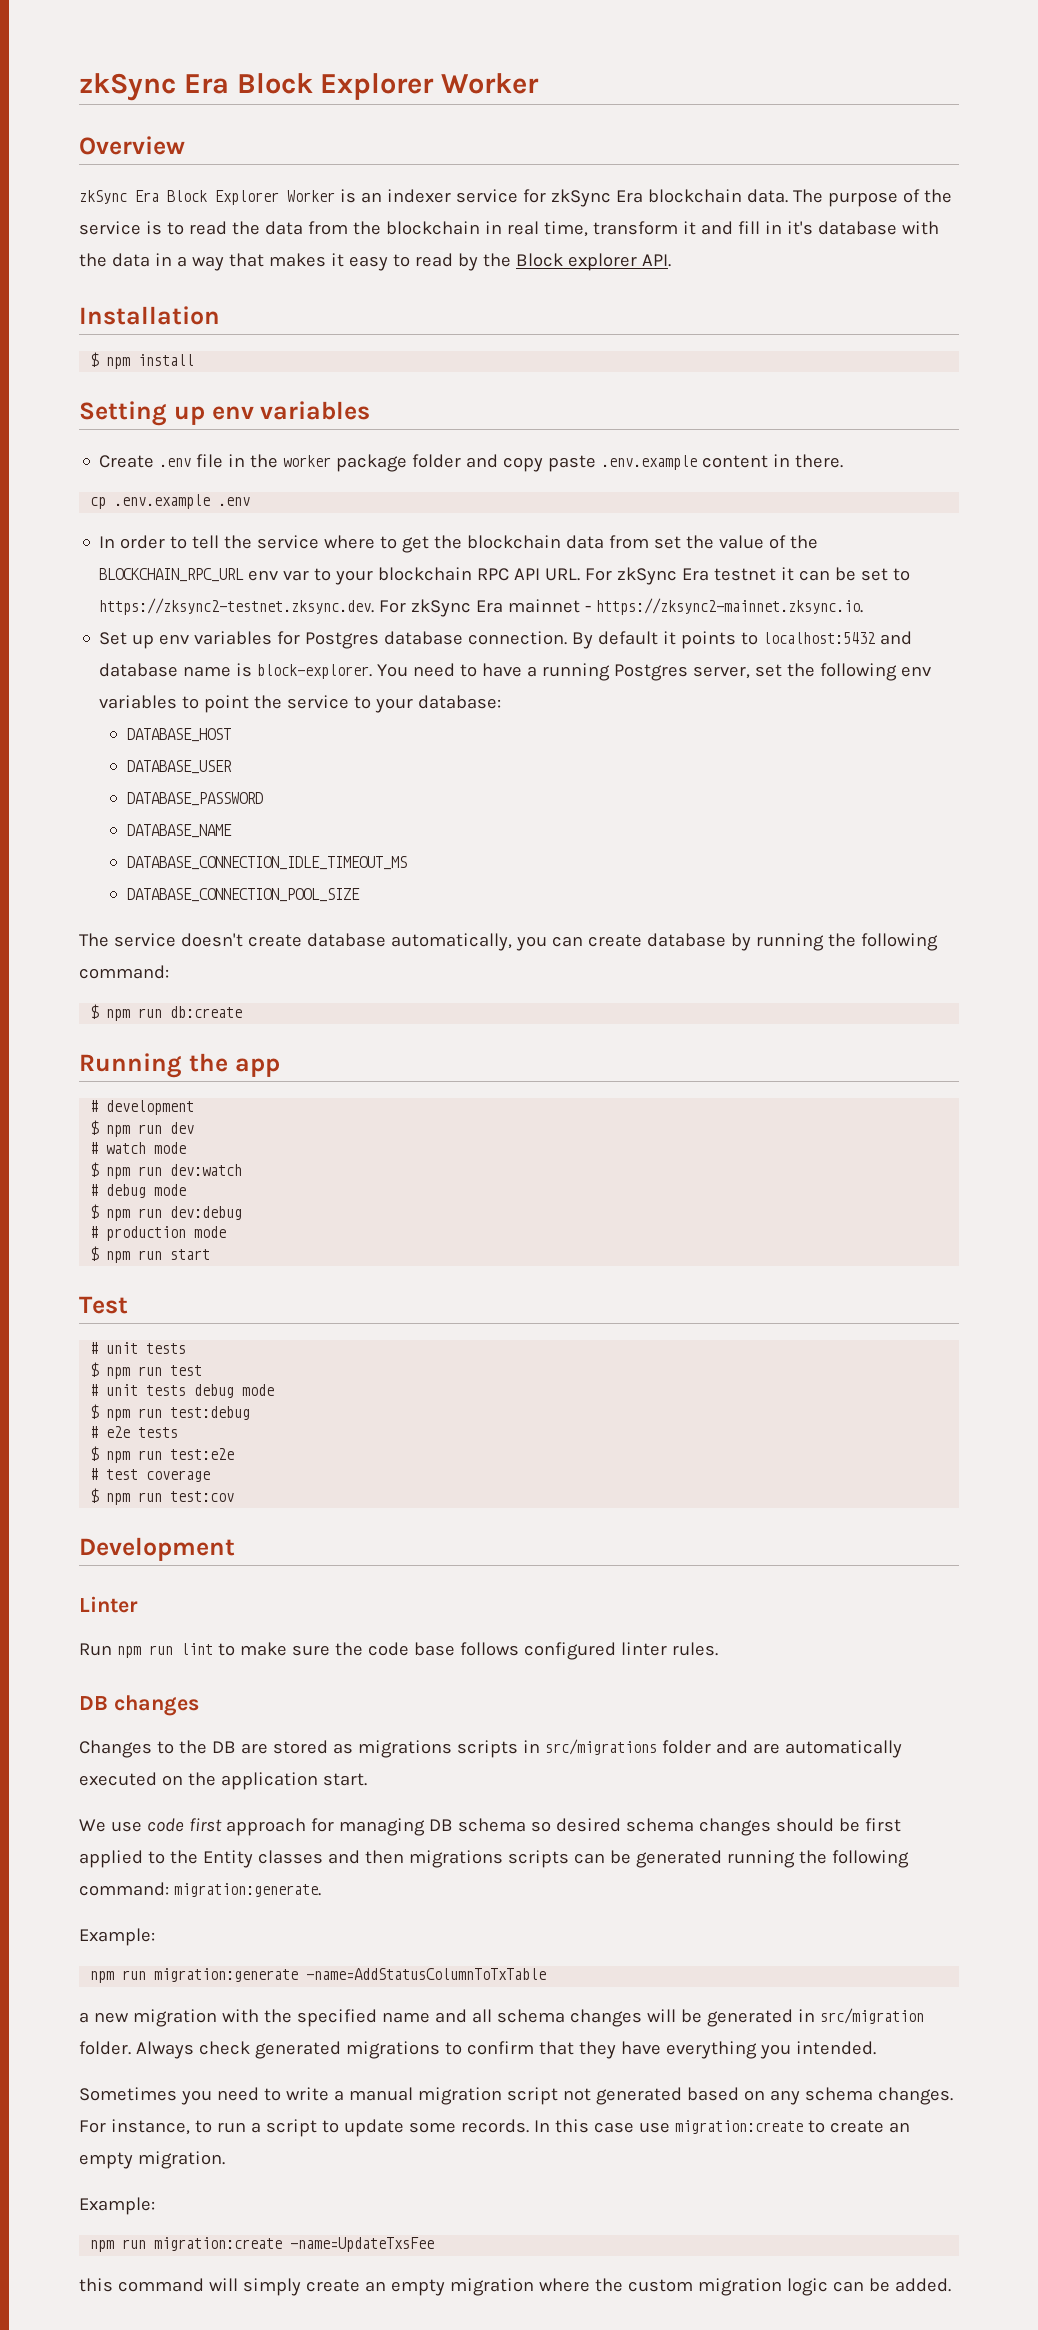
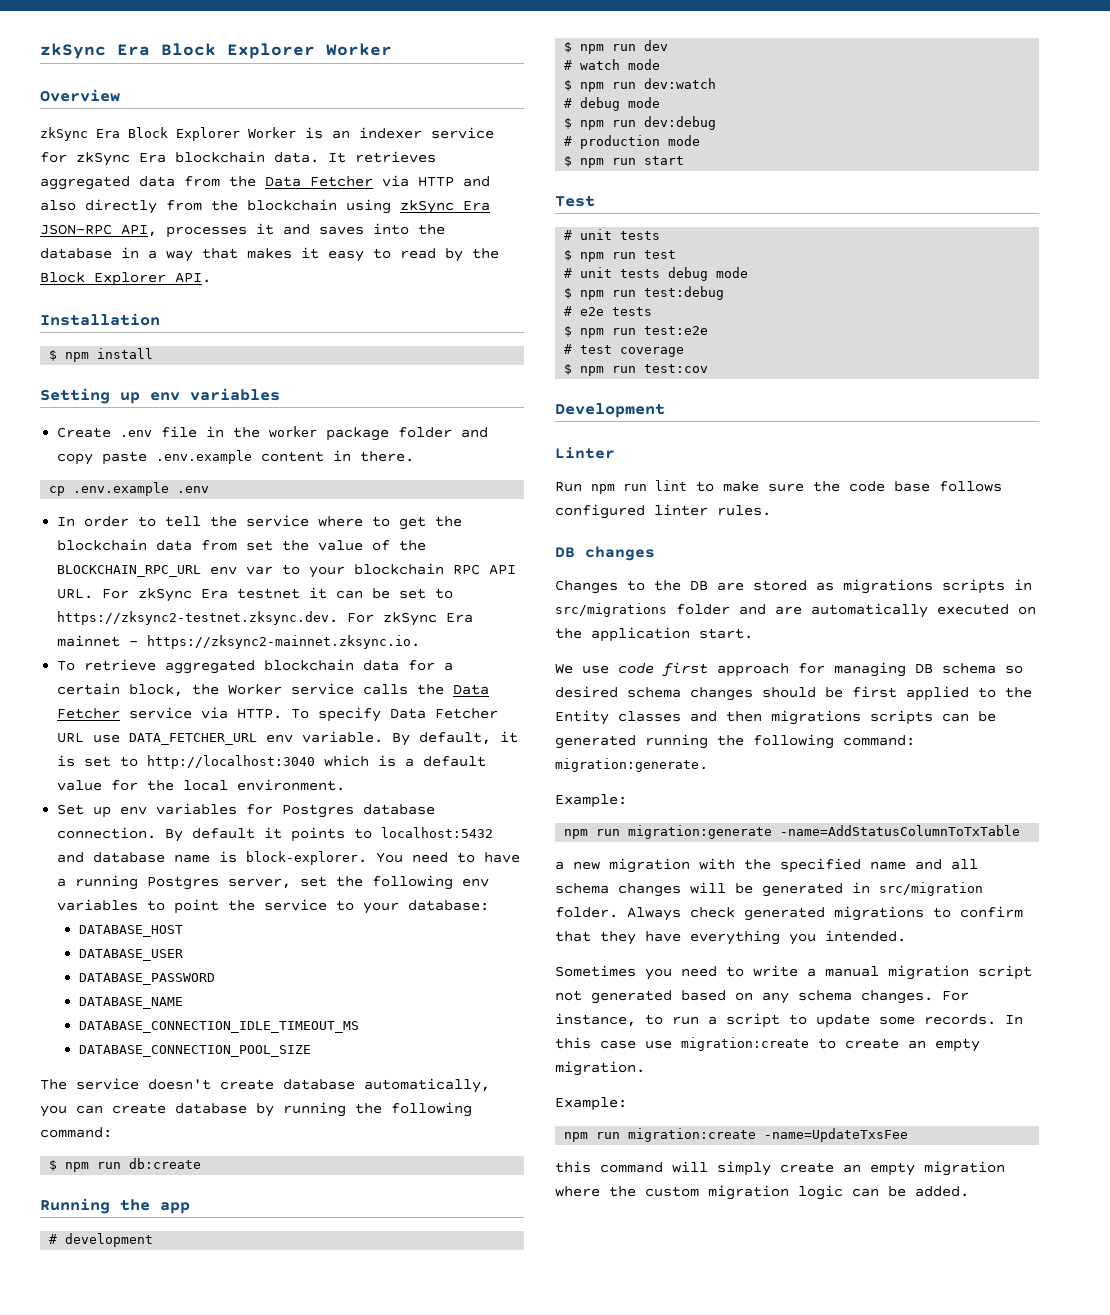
[792,189,952,207] [79,221,939,237] [79,253,150,267] The purpose of the service is to read the data from the blockchain in real time, transform it and fill in it's database with the data -> [328,151,436,163] [40,175,490,190] [40,199,490,214] [40,223,445,238] [40,248,112,259] It retrieves aggregated data from the Data Fetcher via HTTP and also directly from the blockchain using zkSync Era JSON-RPC API, processes it and saves into the database
[567,253,637,271] explorer -> [94,272,166,286] Explorer
(864, 606) none -> [57,659,454,674] [57,683,490,697] [57,707,499,722] [57,731,519,746] [57,755,487,769] [57,779,346,791] // To retrieve aggregated blockchain data for a certain block, the Worker service calls the Data Fetcher service via HTTP. To specify Data Fetcher URL use DATA_FETCHER_URL env variable. By default, it is set to http://localhost:3040 which is a default value for the local environment.

